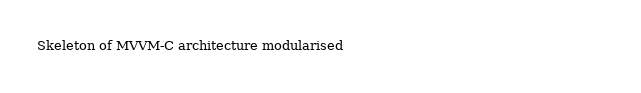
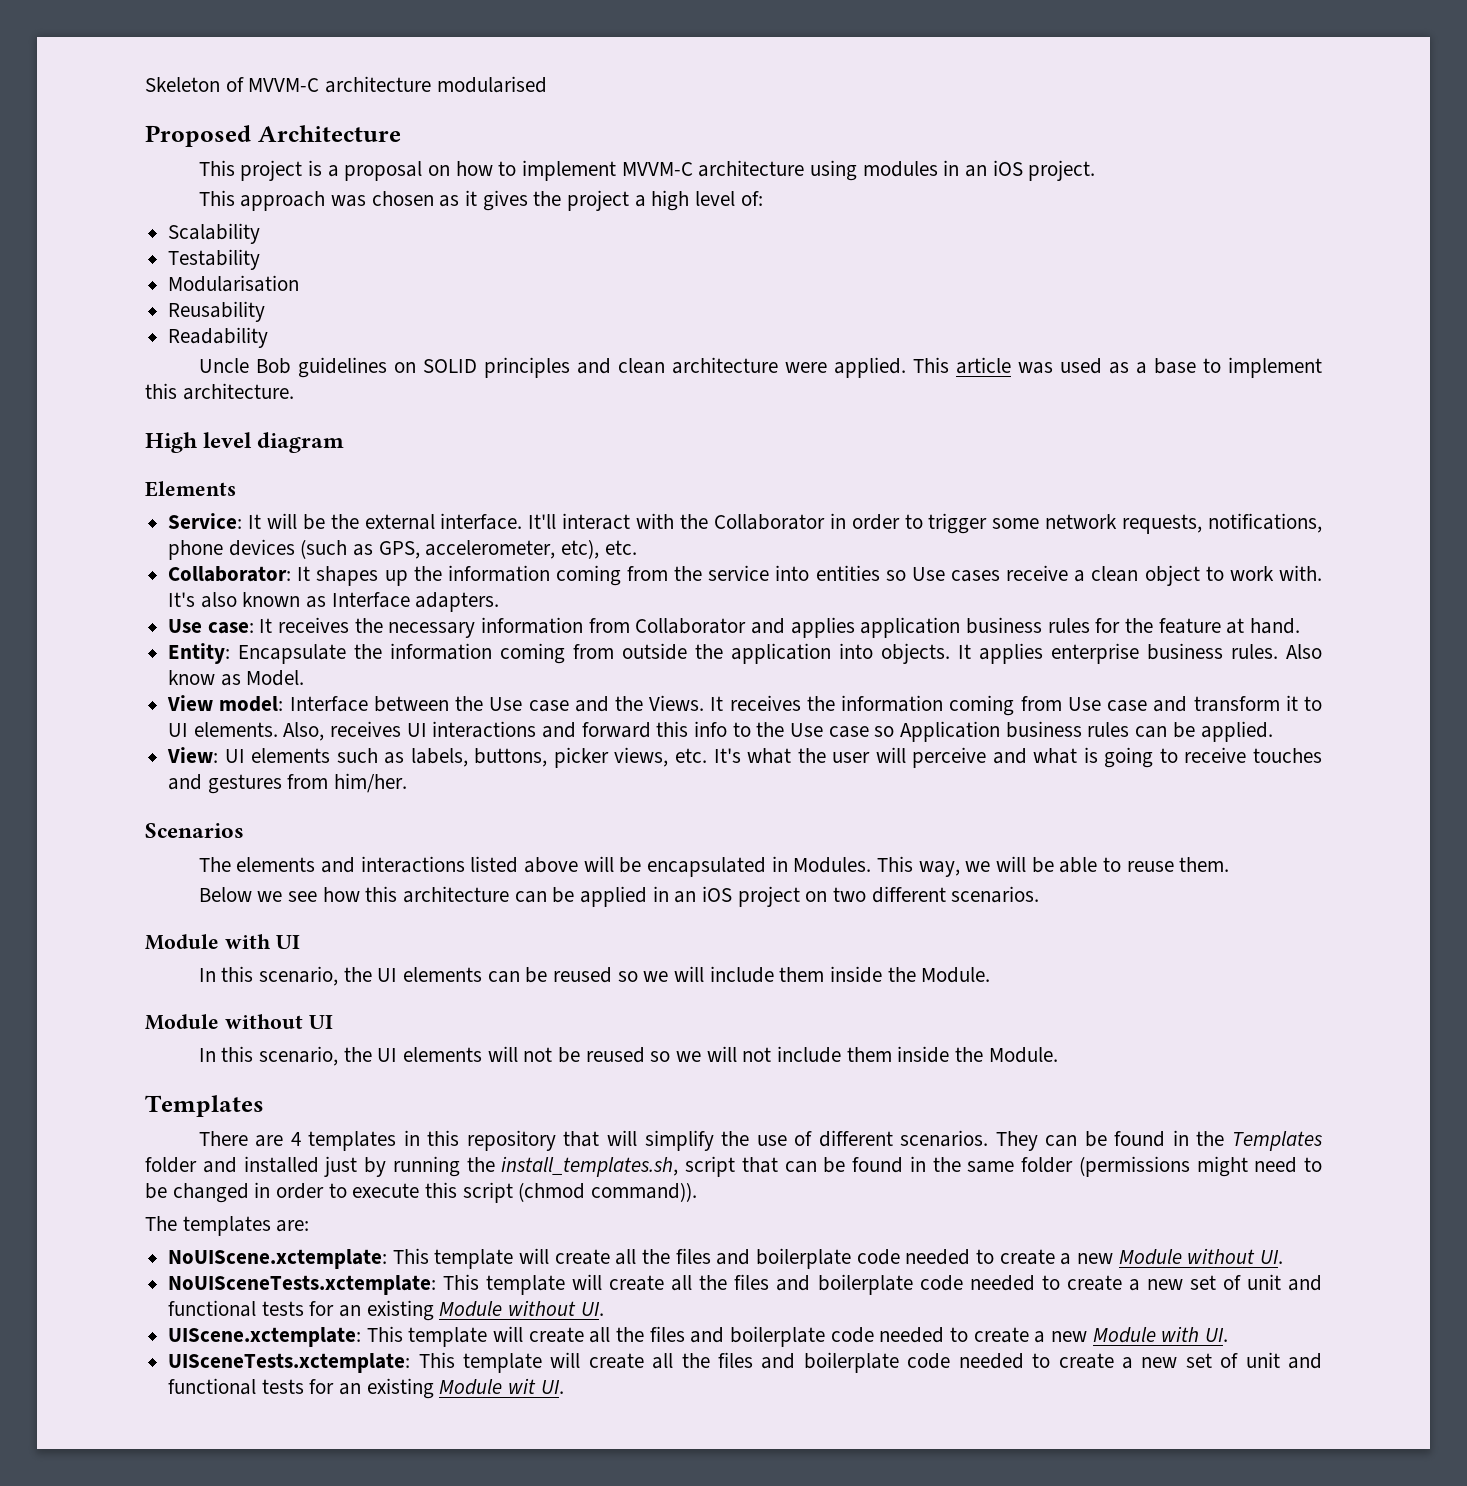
(343, 45) none -> [145,125,401,147] [198,160,1096,181] [198,190,763,211] [168,223,261,244] [168,249,261,270] [168,275,300,292] [168,301,266,322] [168,327,269,348] [198,357,1322,378] [145,383,294,400] [145,432,345,453] [145,481,236,497] [168,513,1323,534] [168,539,637,560] [168,565,1323,586] [168,592,500,612] [168,617,1301,638] [168,643,1322,664] [168,670,305,686] [167,695,1323,716] [168,721,1273,742] [167,747,1322,768] [168,773,408,794] [145,823,244,838] [198,856,1230,877] [198,886,1040,907] [145,934,300,950] [198,966,991,986] [145,1014,333,1030] [198,1046,1058,1066] [145,1095,264,1117] [198,1130,1322,1151] [145,1156,1322,1177] [145,1182,698,1203] [145,1216,310,1236] [168,1248,1284,1269] [168,1274,1322,1295] [168,1300,604,1321] [168,1326,1229,1347] [168,1352,1322,1373] [168,1378,564,1399] // Proposed Architecture // This project is a proposal on how to implement MVVM-C architecture using modules in an iOS project. // This approach was chosen as it gives the project a high level of: // Scalability // Testability // Modularisation // Reusability // Readability // Uncle Bob guidelines on SOLID principles and clean architecture were applied. This article was used as a base to implement this architecture. // High level diagram // Elements // Service: It will be the external interface. It'll interact with the Collaborator in order to trigger some network requests, notifications, phone devices (such as GPS, accelerometer, etc), etc. // Collaborator: It shapes up the information coming from the service into entities so Use cases receive a clean object to work with. It's also known as Interface adapters. // Use case: It receives the necessary information from Collaborator and applies application business rules for the feature at hand. // Entity: Encapsulate the information coming from outside the application into objects. It applies enterprise business rules. Also know as Model. // View model: Interface between the Use case and the Views. It receives the information coming from Use case and transform it to UI elements. Also, receives UI interactions and forward this info to the Use case so Application business rules can be applied. // View: UI elements such as labels, buttons, picker views, etc. It's what the user will perceive and what is going to receive touches and gestures from him/her. // Scenarios // The elements and interactions listed above will be encapsulated in Modules. This way, we will be able to reuse them. // Below we see how this architecture can be applied in an iOS project on two different scenarios. // Module with UI // In this scenario, the UI elements can be reused so we will include them inside the Module. // Module without UI // In this scenario, the UI elements will not be reused so we will not include them inside the Module. // Templates // There are 4 templates in this repository that will simplify the use of different scenarios. They can be found in the Templates folder and installed just by running the install_templates.sh, script that can be found in the same folder (permissions might need to be changed in order to execute this script (chmod command)). // The templates are: // NoUIScene.xctemplate: This template will create all the files and boilerplate code needed to create a new Module without UI. // NoUISceneTests.xctemplate: This template will create all the files and boilerplate code needed to create a new set of unit and functional tests for an existing Module without UI. // UIScene.xctemplate: This template will create all the files and boilerplate code needed to create a new Module with UI. // UISceneTests.xctemplate: This template will create all the files and boilerplate code needed to create a new set of unit and functional tests for an existing Module wit UI.

